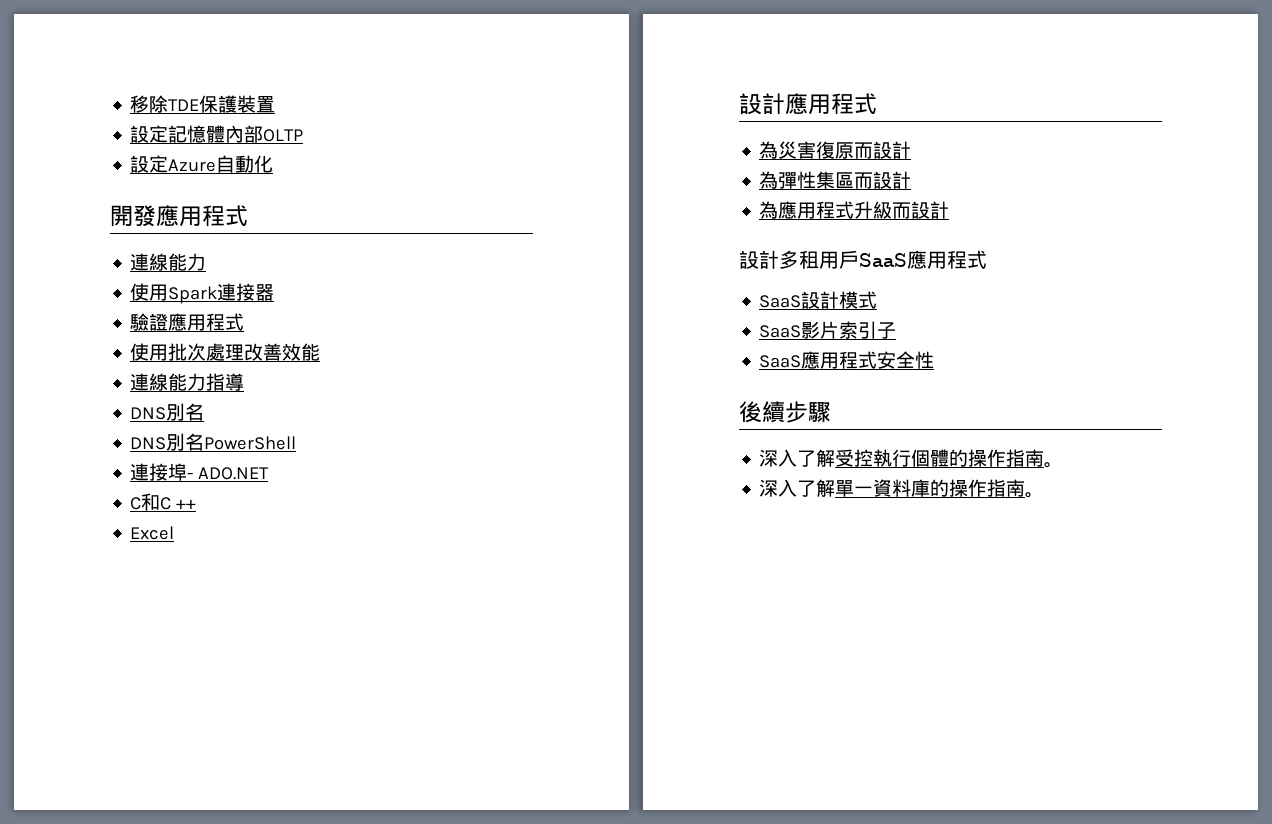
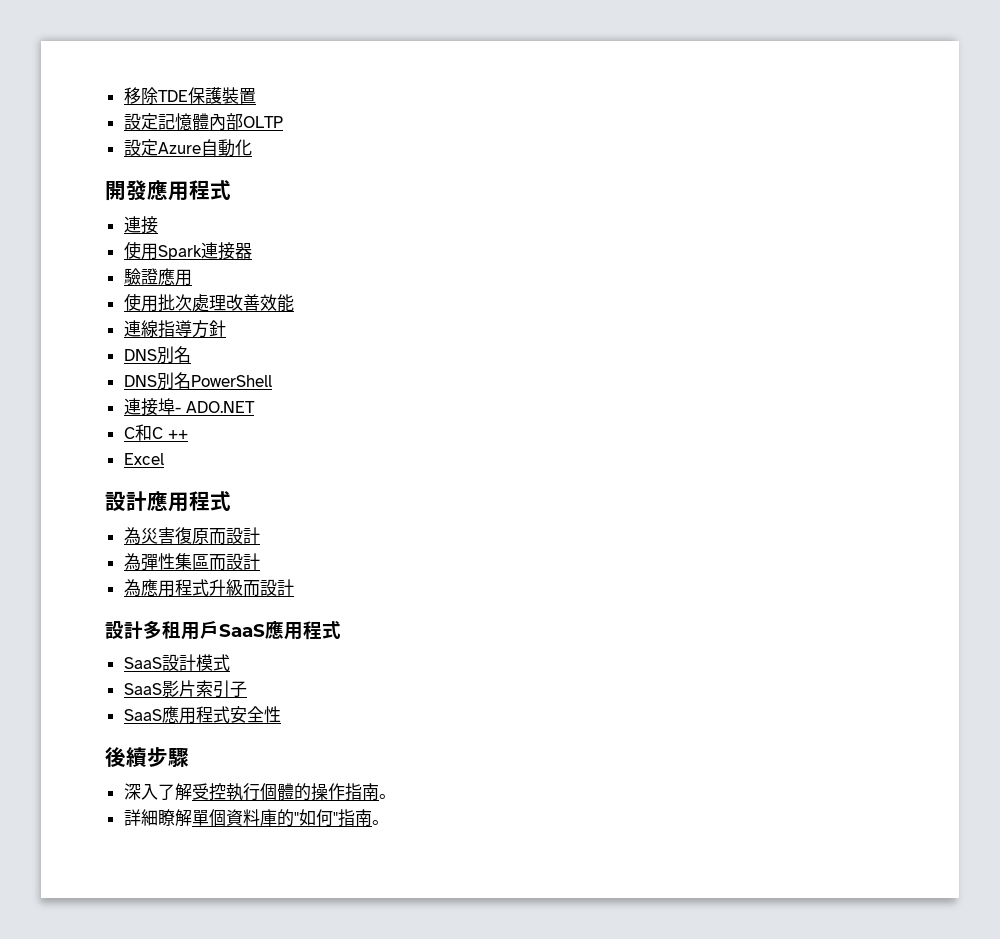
[149,253,207,271] 線能力 -> [140,216,158,234] 接
[206,313,245,331] 程式 -> (192, 277) none
[168,373,207,391] 能力 -> (158, 328) none
(245, 382) none -> [191,320,226,338] 方針
[759,479,988,497] 深入了解單一資料庫的操作 -> [123,809,338,827] 詳細瞭解單個資料庫的"如何"

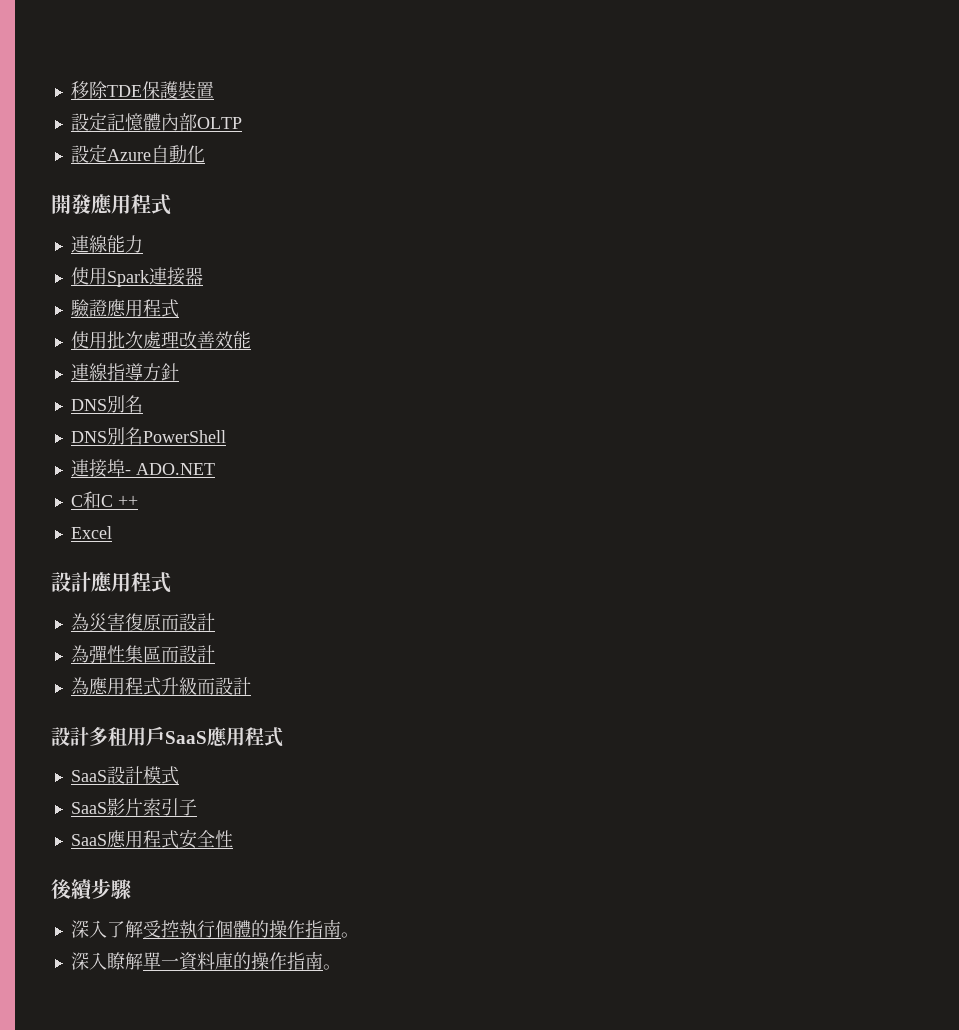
[140,216,158,234] 接 -> [88,235,143,253] 線能力
(192, 277) none -> [142,299,179,318] 程式
[123,809,338,827] 詳細瞭解單個資料庫的"如何" -> [70,952,287,971] 深入瞭解單一資料庫的操作

